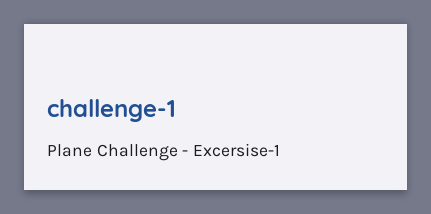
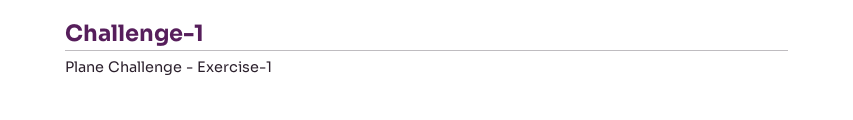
[47,99,176,122] challenge-1 -> [65,24,204,46] Challenge-1
[193,143,281,157] Excersise-1 -> [196,61,272,73] Exercise-1

